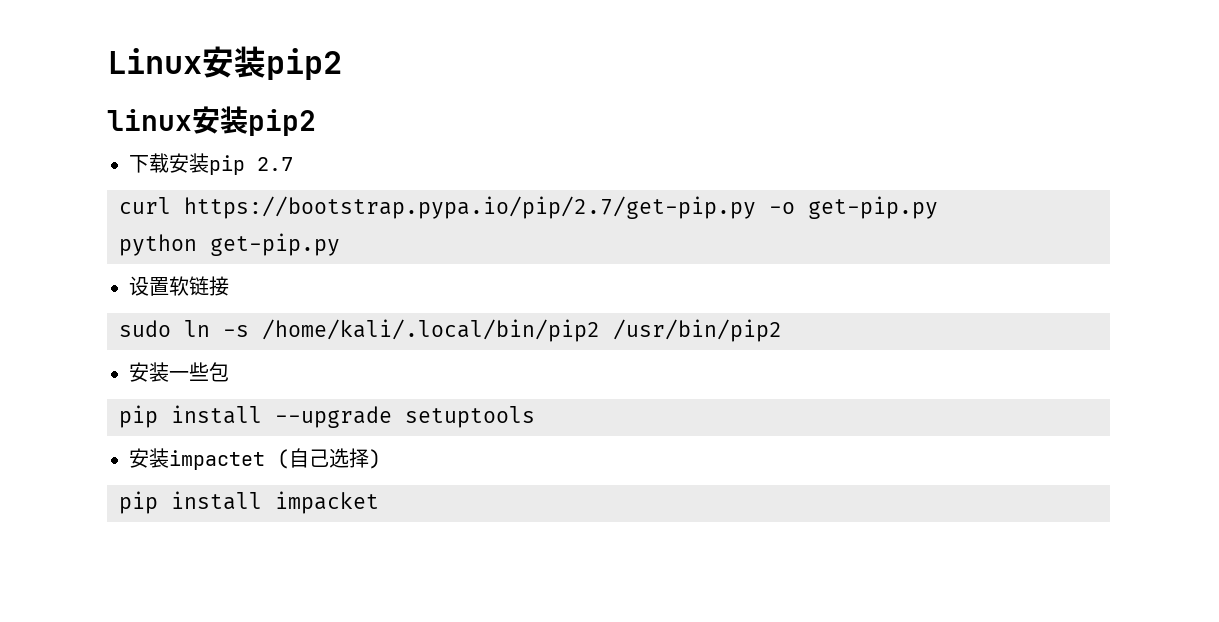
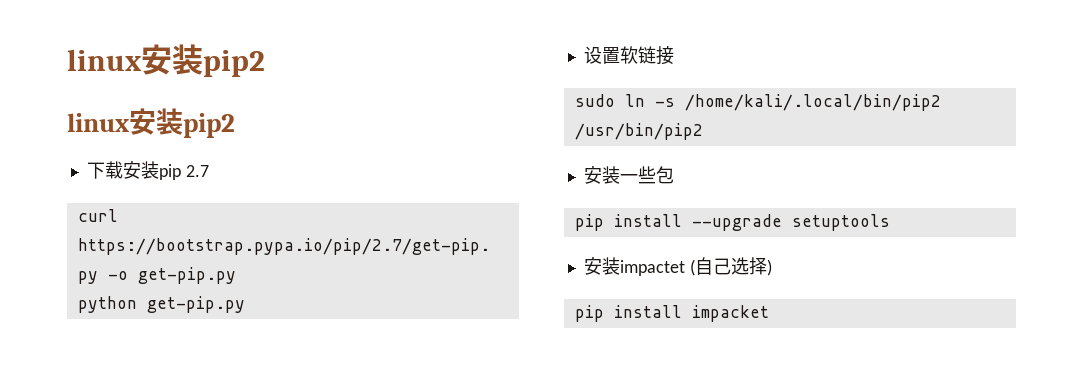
[107,48,202,74] Linux -> [67,49,142,71] linux

